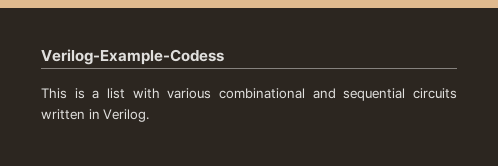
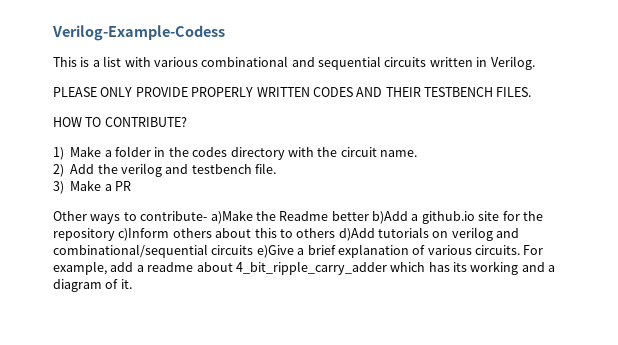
(150, 115) none -> [53,87,532,97] [53,117,187,127] [53,146,417,160] [53,163,277,177] [53,180,131,194] [53,210,543,224] [53,227,520,241] [53,244,544,258] [53,261,556,275] [53,279,132,292] // PLEASE ONLY PROVIDE PROPERLY WRITTEN CODES AND THEIR TESTBENCH FILES. // HOW TO CONTRIBUTE? // 1) Make a folder in the codes directory with the circuit name. // 2) Add the verilog and testbench file. // 3) Make a PR // Other ways to contribute- a)Make the Readme better b)Add a github.io site for the repository c)Inform others about this to others d)Add tutorials on verilog and combinational/sequential circuits e)Give a brief explanation of various circuits. For example, add a readme about 4_bit_ripple_carry_adder which has its working and a diagram of it.

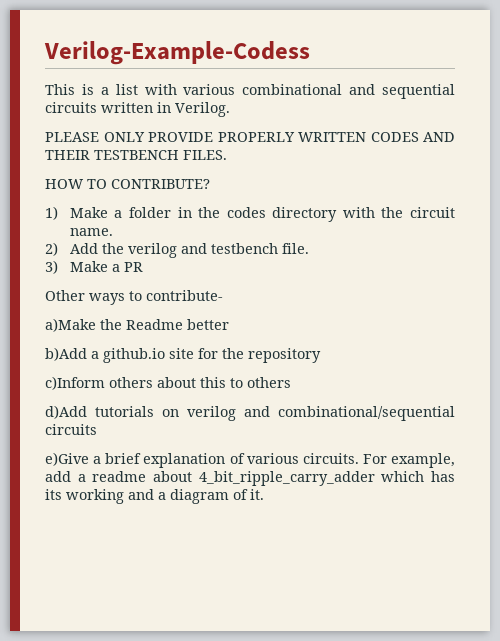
(208, 216) none -> (223, 295) //
(369, 216) none -> (229, 324) //
(115, 234) none -> (321, 355) //
(336, 233) none -> (291, 382) //
(254, 250) none -> (97, 429) //

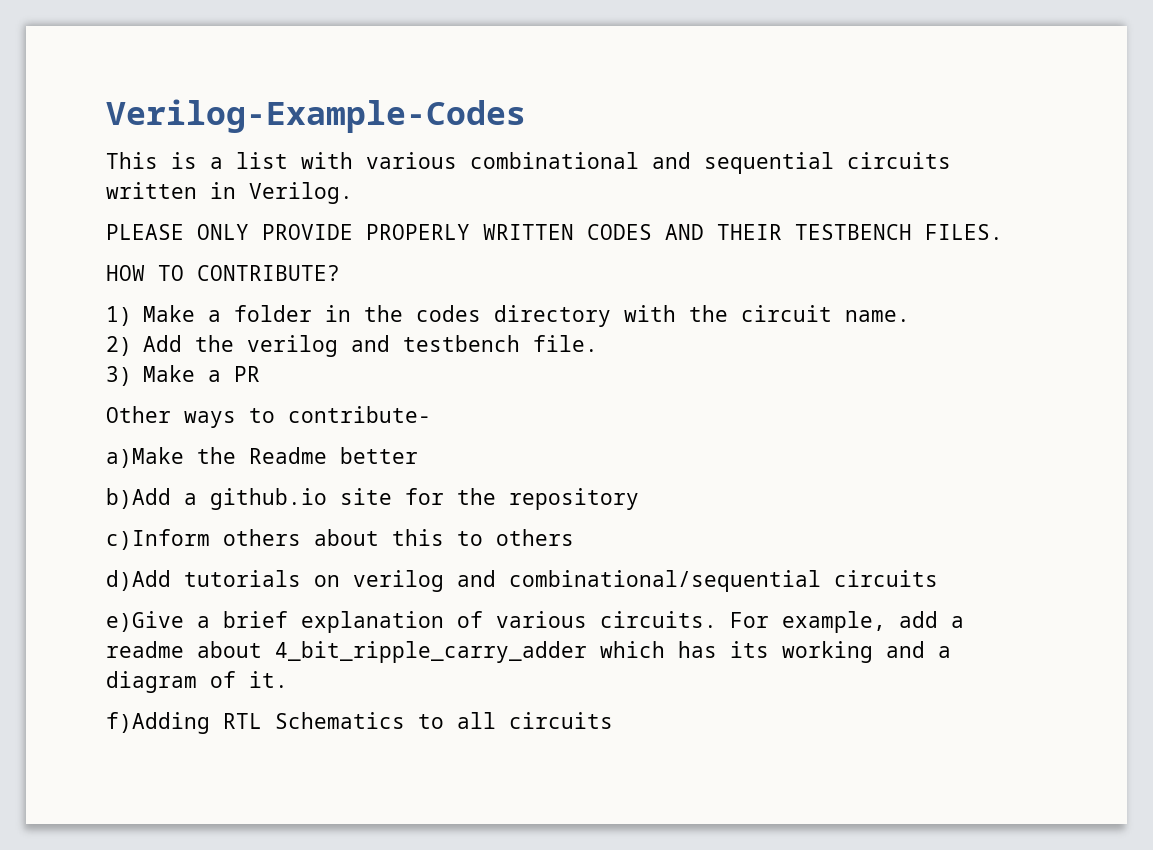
[44,41,310,65] Verilog-Example-Codess -> [106,99,526,133] Verilog-Example-Codes
(264, 494) none -> [106,712,613,734] // f)Adding RTL Schematics to all circuits

